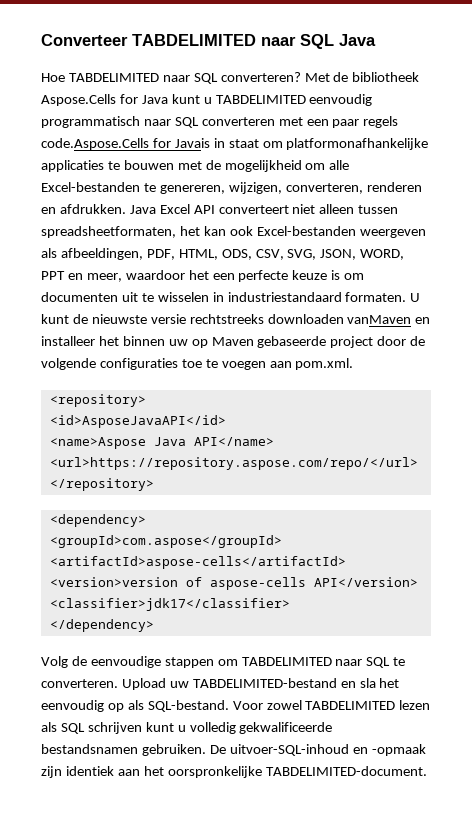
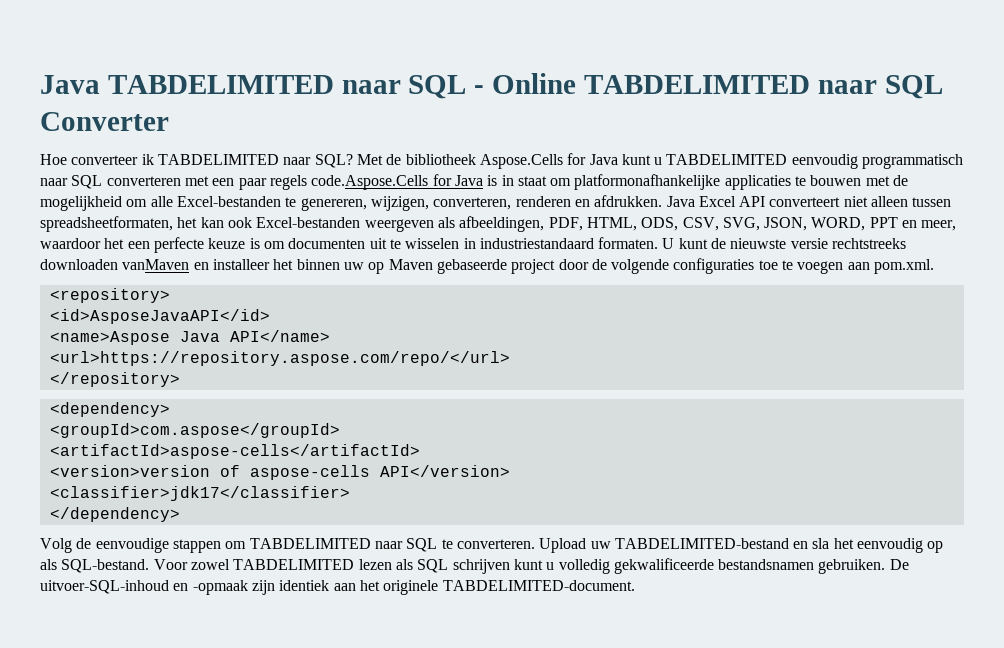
[41,34,376,49] [41,72,301,84] Converteer TABDELIMITED naar SQL Java // Hoe TABDELIMITED naar SQL converteren? -> [40,73,943,99] [40,112,169,131] [40,154,353,168] Java TABDELIMITED naar SQL - Online TABDELIMITED naar SQL Converter // Hoe converteer ik TABDELIMITED naar SQL?
[174,138,210,148] Javais -> [454,175,498,186] Java is
[167,766,262,778] oorspronkelijke -> [383,580,439,595] originele

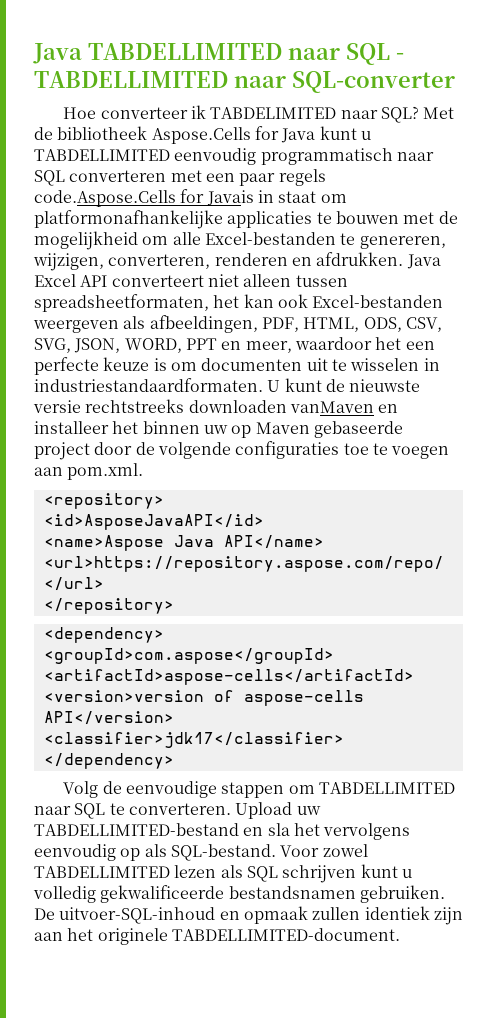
[40,75,334,94] Java TABDELIMITED -> [33,43,282,64] Java TABDELLIMITED
[492,73,943,99] [40,112,169,131] Online TABDELIMITED naar SQL Converter -> [34,71,455,93] TABDELLIMITED naar SQL-converter
[666,154,788,165] TABDELIMITED -> [34,149,170,161] TABDELLIMITED
[454,175,498,186] Java is -> [206,190,254,206] Javais
[479,237,659,249] industriestandaard formaten. -> [34,378,263,392] industriestandaardformaten.
[249,538,371,549] TABDELIMITED -> [319,782,456,794] TABDELLIMITED
[614,538,789,549] TABDELIMITED-bestand -> [34,823,239,836] TABDELLIMITED-bestand
(854, 543) none -> [323,823,411,840] vervolgens
[233,559,355,570] TABDELIMITED -> [34,866,170,878] TABDELLIMITED
[192,580,330,595] -opmaak zijn identiek -> [243,906,463,925] opmaak zullen identiek zijn
[442,580,635,591] TABDELIMITED-document. -> [171,928,400,941] TABDELLIMITED-document.

